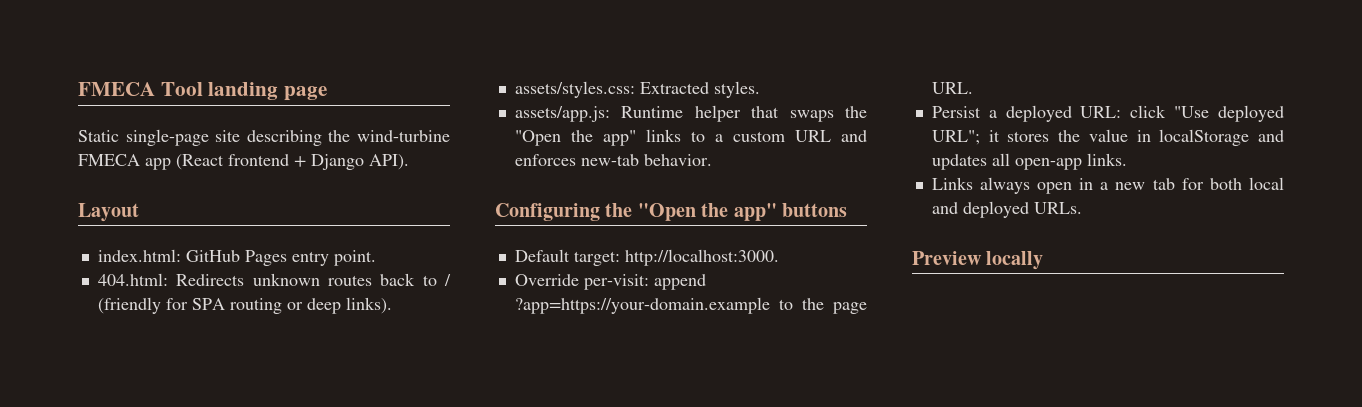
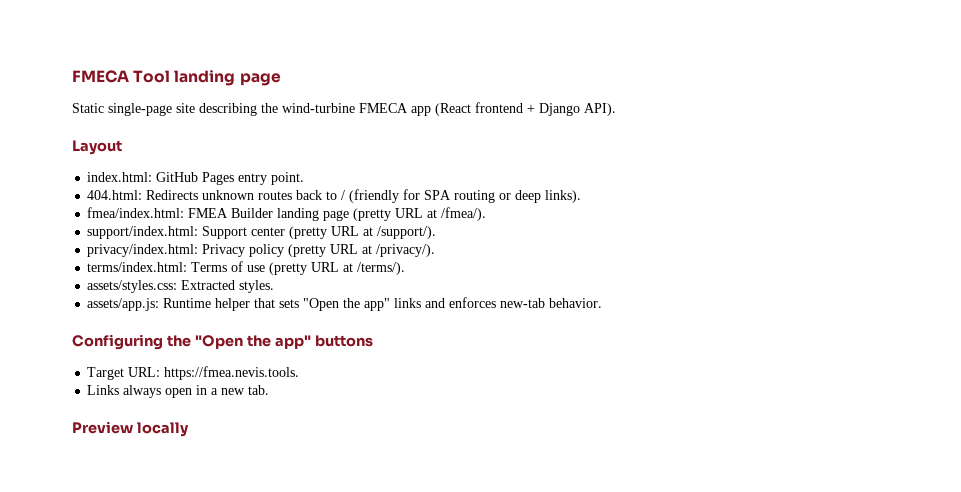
(392, 305) none -> [87,207,487,221] [87,226,437,239] [87,244,436,257] [87,261,406,275] // fmea/index.html: FMEA Builder landing page (pretty URL at /fmea/). // support/index.html: Support center (pretty URL at /support/). // privacy/index.html: Privacy policy (pretty URL at /privacy/). // terms/index.html: Terms of use (pretty URL at /terms/).
[789,106,867,122] swaps the -> [279,299,300,308] sets
[690,130,831,142] to a custom URL -> (422, 303) none
[514,249,779,266] [514,274,706,290] [514,297,867,314] [931,82,973,94] [931,105,1284,122] [931,129,1284,146] [931,153,1127,170] Default target: http://localhost:3000. // Override per-visit: append ?app=https://your-domain.example to the page URL. // Persist a deployed URL: click "Use deployed URL"; it stores the value in localStorage and updates all open-app links. -> [87,366,300,380] Target URL: https://fmea.nevis.tools.
[1152,177,1284,190] [931,201,1082,218] tab for both local and deployed URLs. -> [248,385,270,395] tab.

